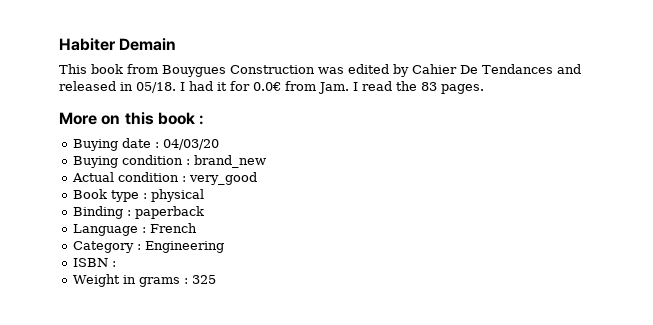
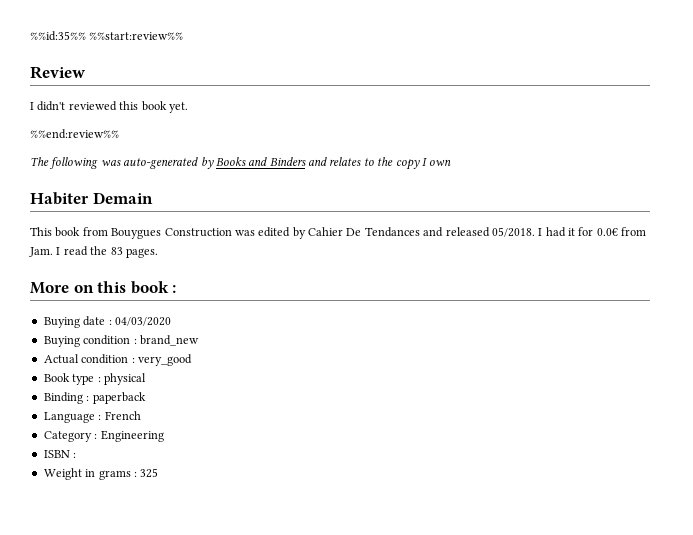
(59, 44) none -> [30,31,184,41] [30,66,86,79] [30,101,188,113] [30,129,119,139] [30,157,452,170] %%id:35%% %%start:review%% // Review // I didn't reviewed this book yet. // %%end:review%% // The following was auto-generated by Books and Binders and relates to the copy I own //
[120,82,176,93] in 05/18. -> [491,227,535,237] 05/2018.
[162,139,219,150] 04/03/20 -> [114,317,171,326] 04/03/2020

